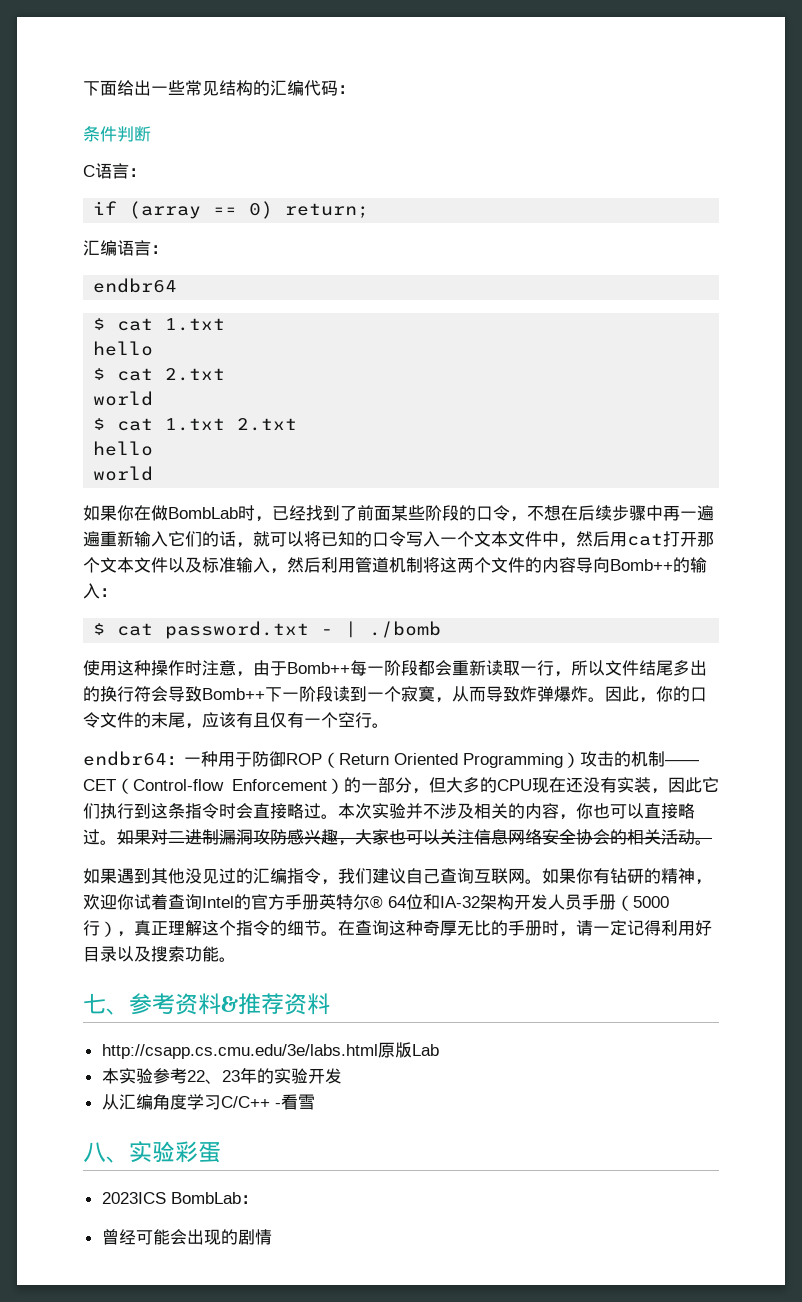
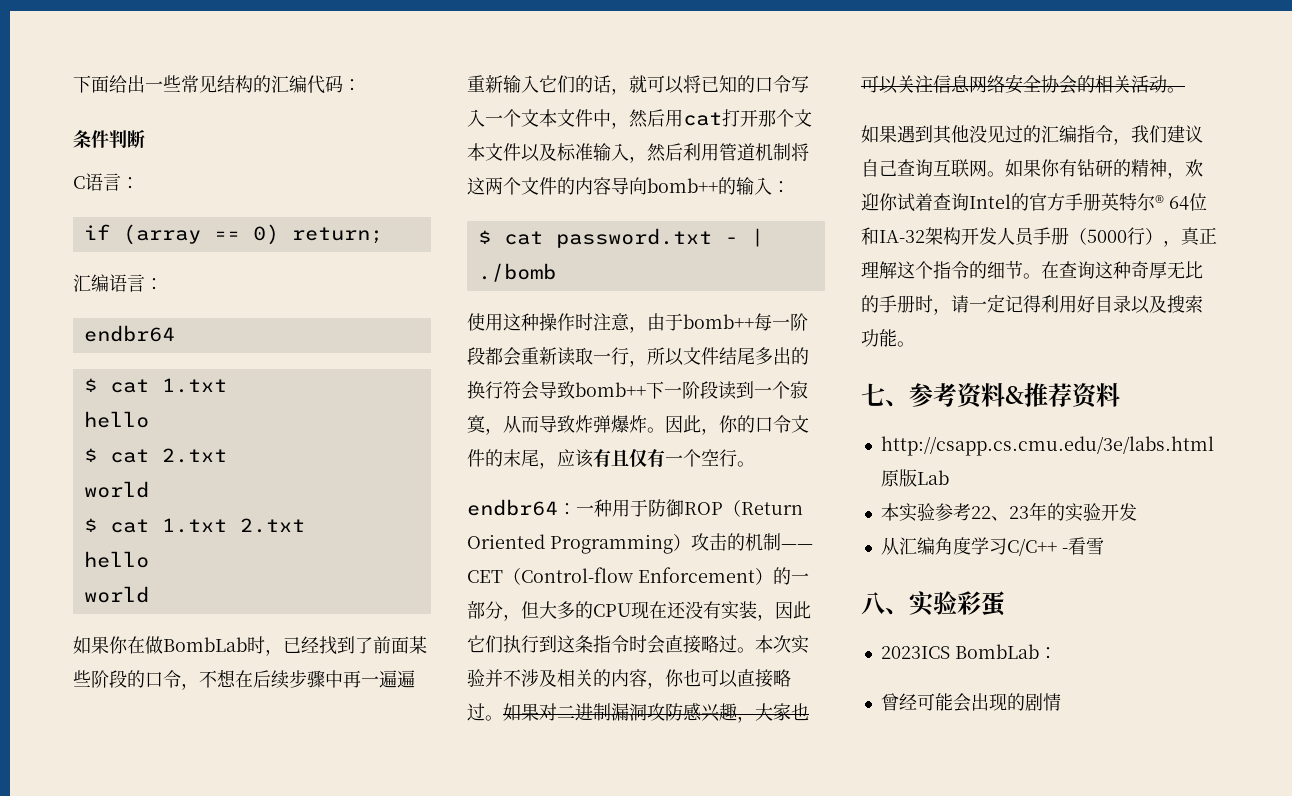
[610,559,673,571] Bomb++ -> [647,178,718,193] bomb++
[287,662,350,674] Bomb++ -> [683,314,754,329] bomb++
[202,688,265,700] Bomb++ -> [575,382,646,397] bomb++

